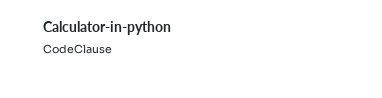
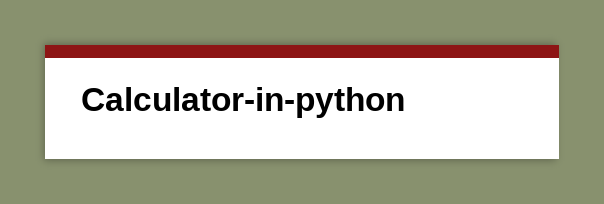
[43,44,112,54] // CodeClause -> (405, 102) none

